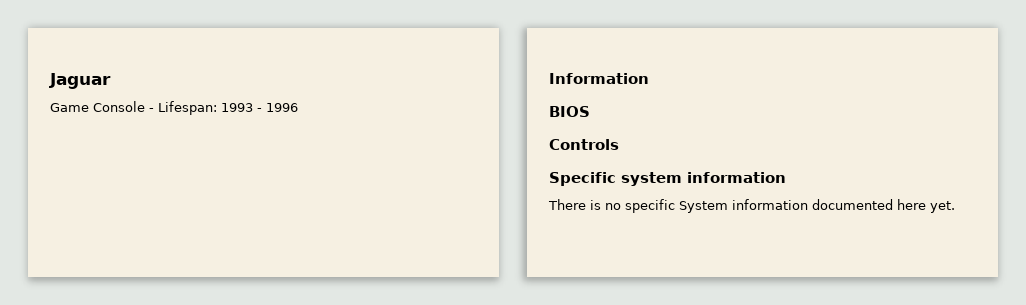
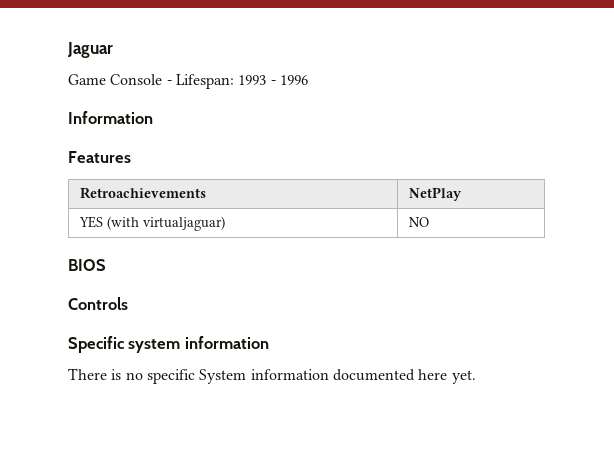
(649, 78) none -> [68,151,131,163] [79,187,206,199] [408,187,462,201] [78,216,225,231] [408,217,429,227] // Features // Retroachievements | NetPlay // YES (with virtualjaguar) | NO

